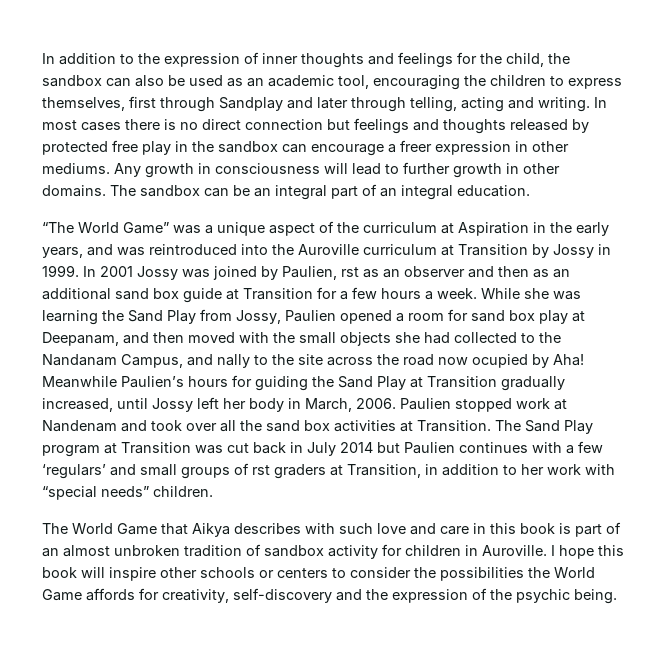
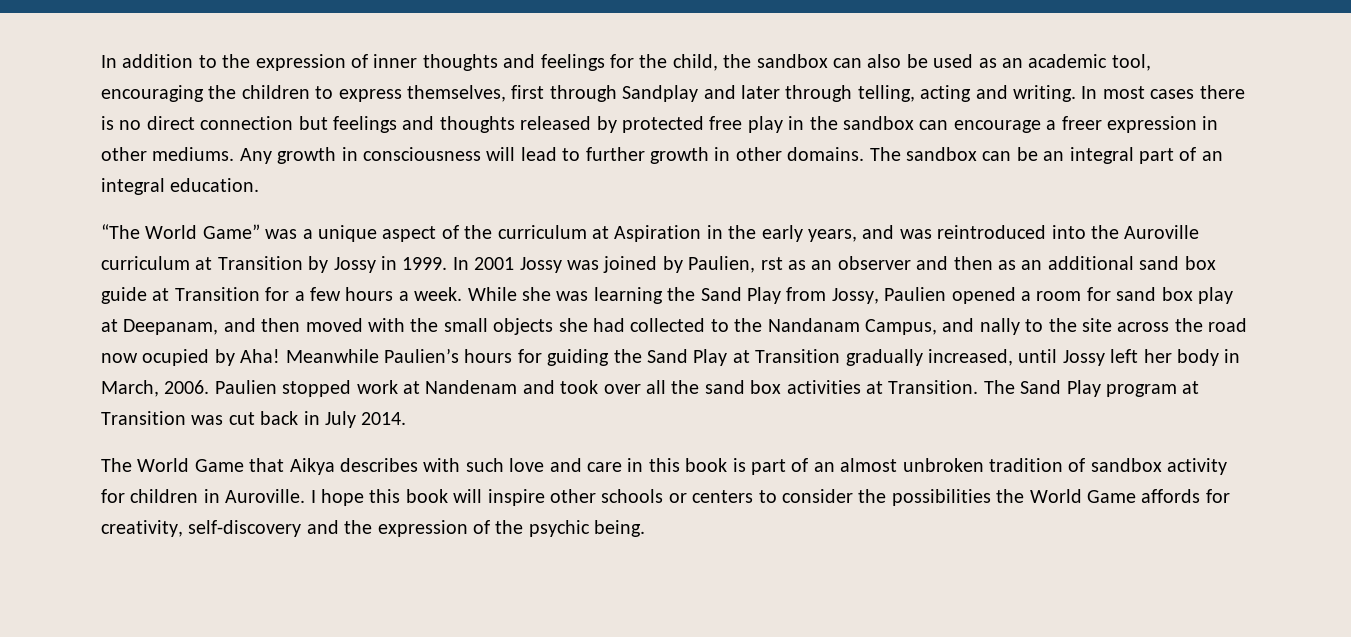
[340,441,603,454] [42,463,615,479] [42,486,213,500] 2014 but Paulien continues with a few ‘regulars’ and small groups of rst graders at Transition, in addition to her work with “special needs” children. -> [361,412,407,425] 2014.

